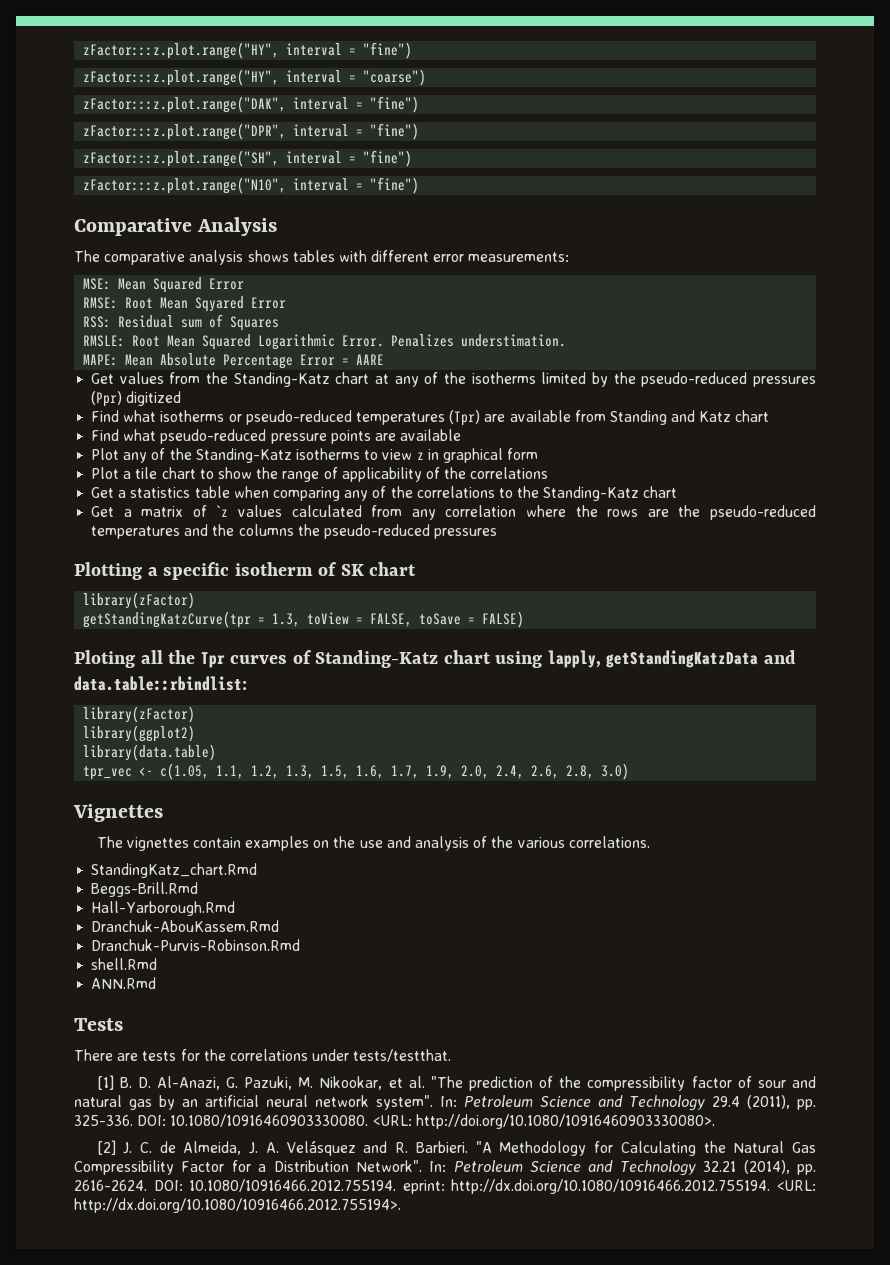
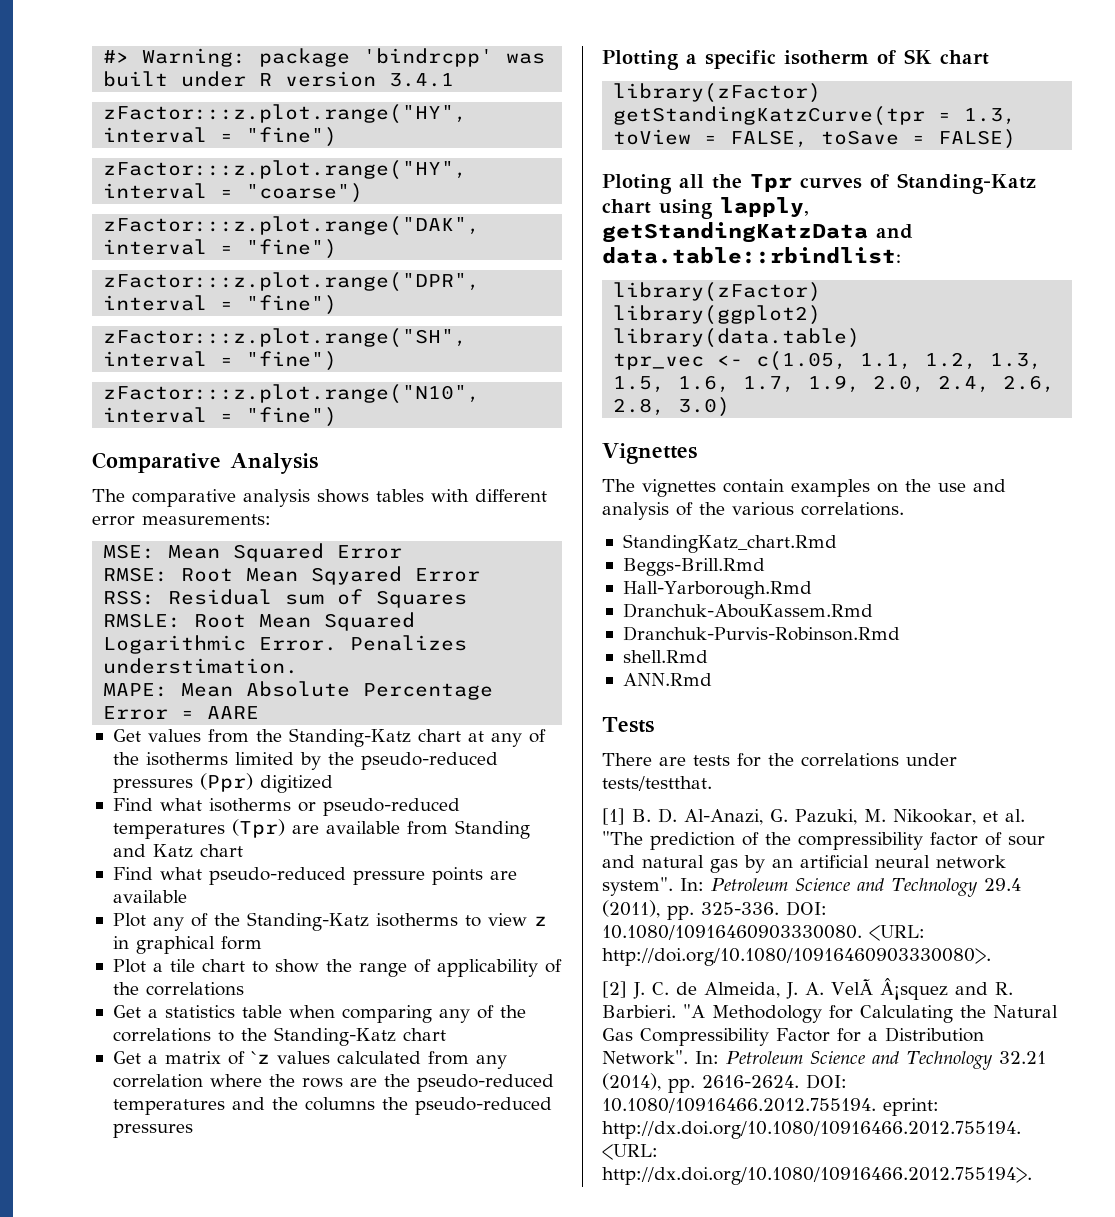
(83, 50) none -> [103,48,546,67] [103,71,455,87] #> Warning: package 'bindrcpp' was built under R version 3.4.1 //
[286,1141,356,1156] Velásquez -> [831,978,948,1000] VelÃ Â¡squez

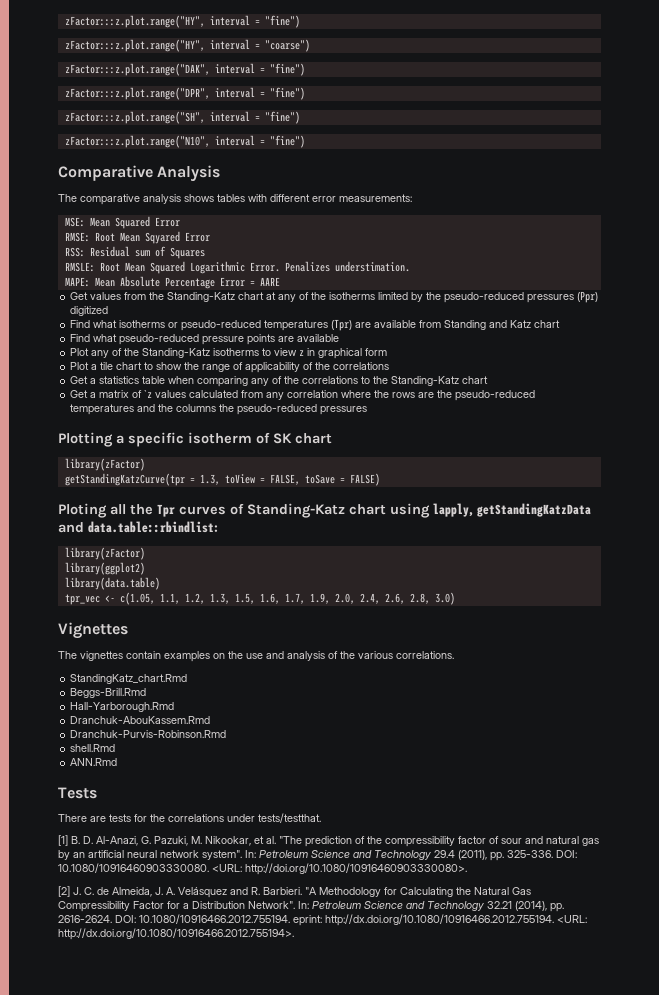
[103,48,546,67] [103,71,455,87] #> Warning: package 'bindrcpp' was built under R version 3.4.1 // -> (64, 21) none
[831,978,948,1000] VelÃ Â¡squez -> [178,887,227,898] Velásquez

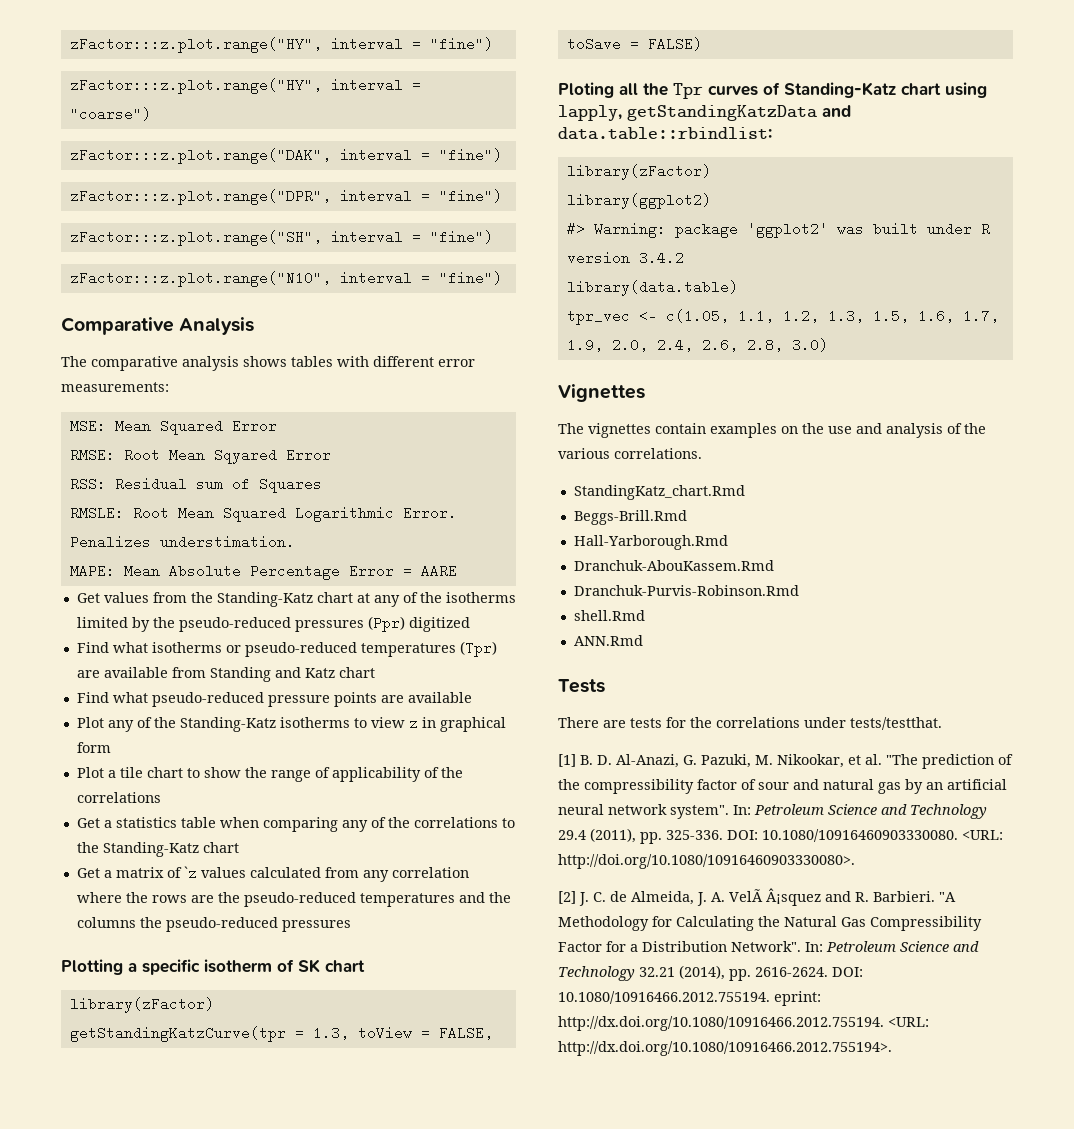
(145, 568) none -> [566,222,990,238] [566,251,684,265] // #> Warning: package 'ggplot2' was built under R version 3.4.2
[178,887,227,898] Velásquez -> [729,888,821,906] VelÃ Â¡squez

